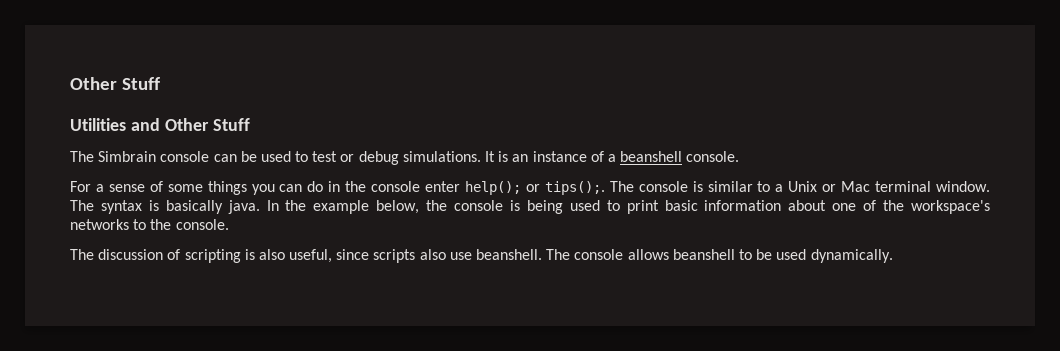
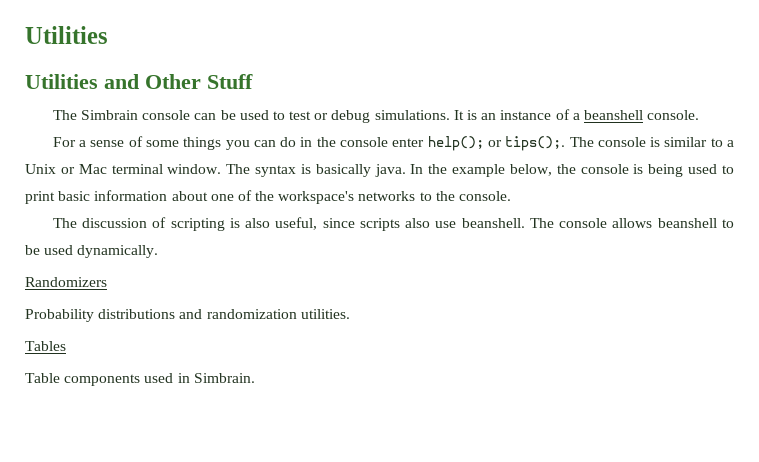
[70,77,161,90] Other Stuff -> [25,26,108,44] Utilities
(893, 256) none -> [25,277,107,287] [25,309,350,322] [25,341,66,351] [25,373,255,386] // Randomizers // Probability distributions and randomization utilities. // Tables // Table components used in Simbrain.

